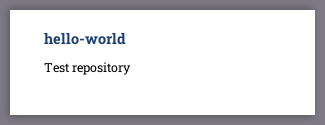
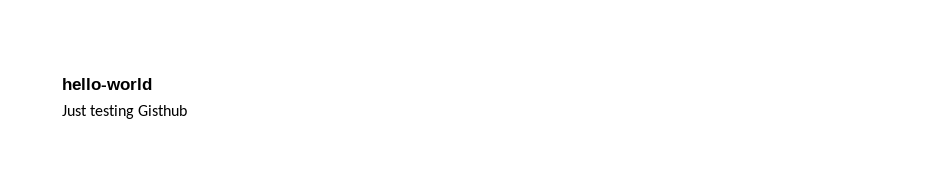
[44,62,132,75] Test repository -> [62,105,188,119] Just testing Gisthub

